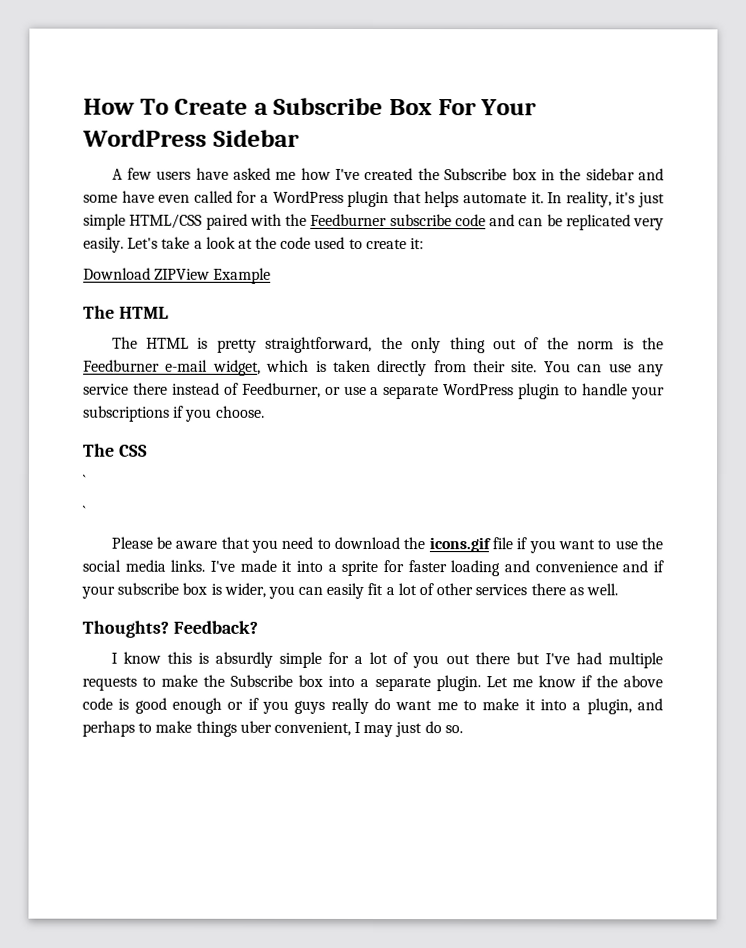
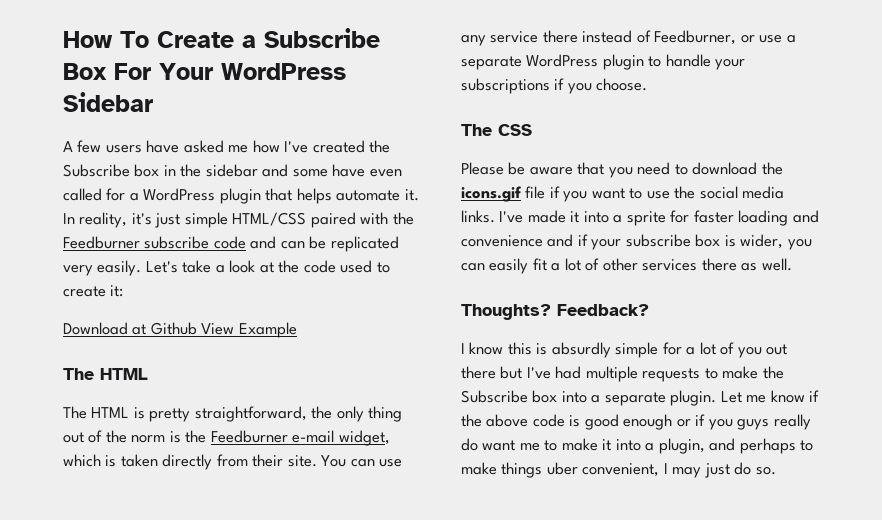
[154,268,211,280] ZIPView -> [132,322,235,335] at Github View
[82,474,86,487] [82,505,86,518] // ` // ` -> (532, 130) none

